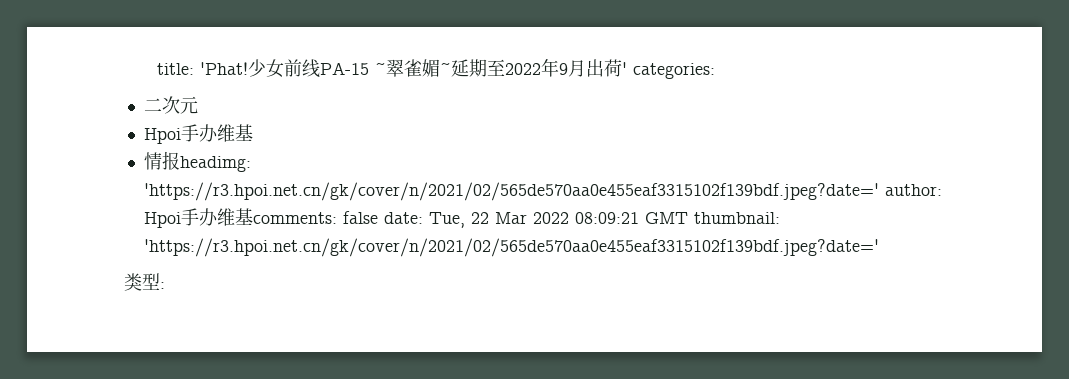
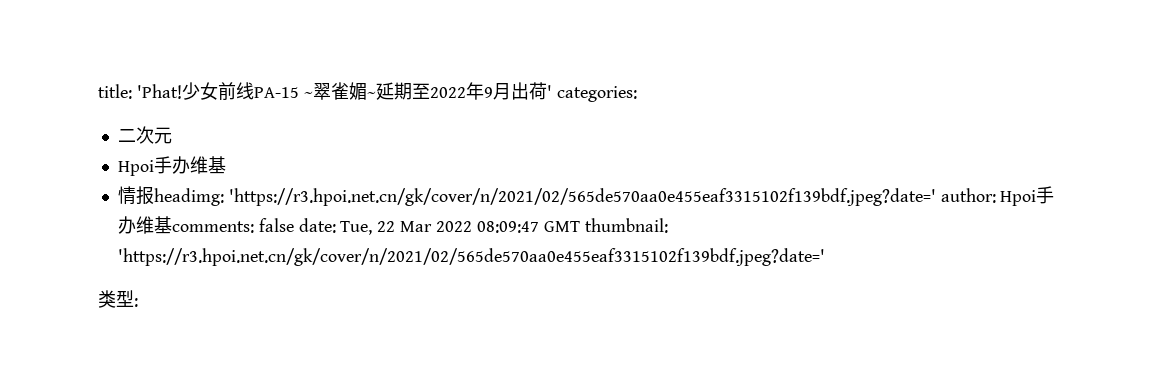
[574,212,639,224] 08:09:21 -> [476,221,539,233] 08:09:47

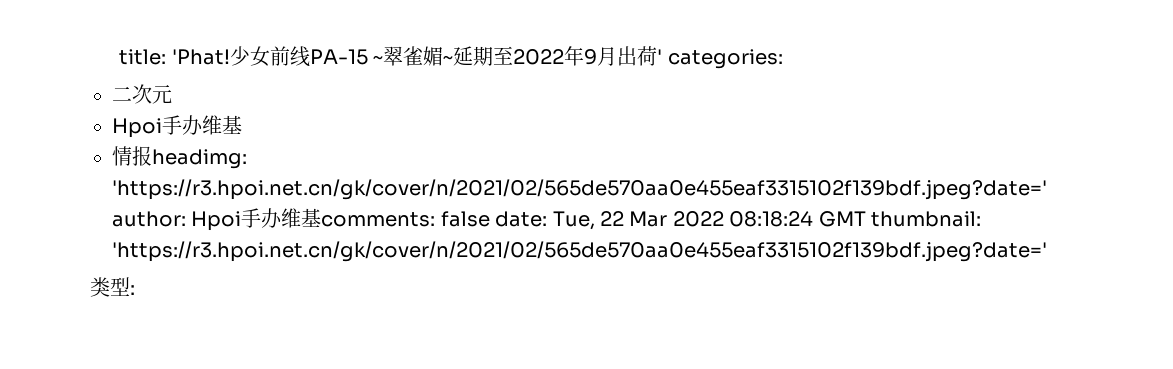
[476,221,539,233] 08:09:47 -> [729,211,814,227] 08:18:24

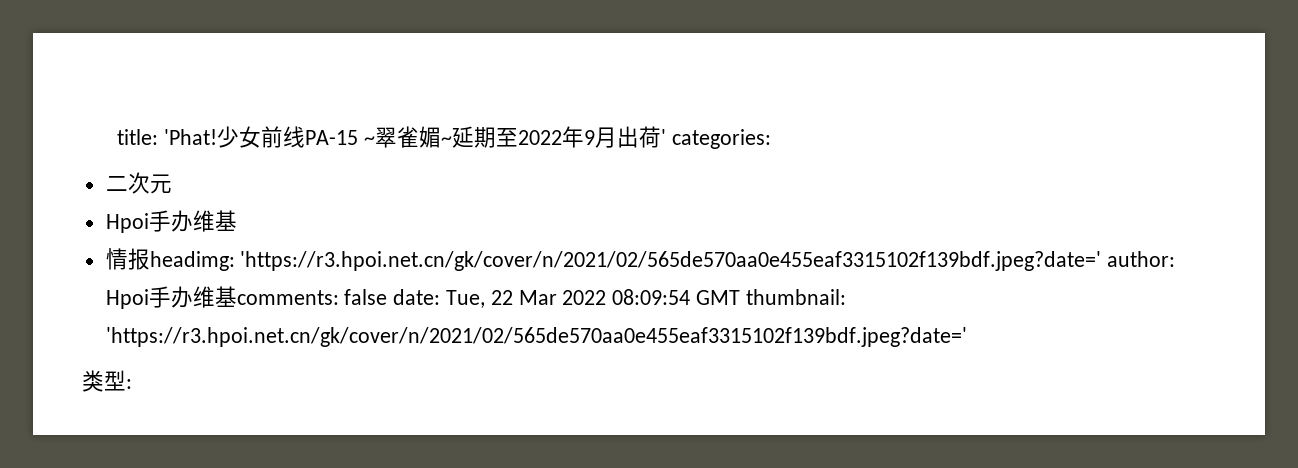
[729,211,814,227] 08:18:24 -> [612,289,691,305] 08:09:54

